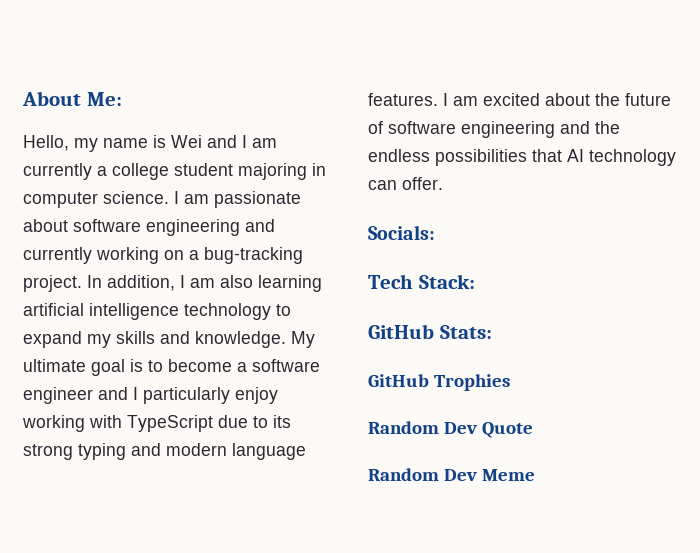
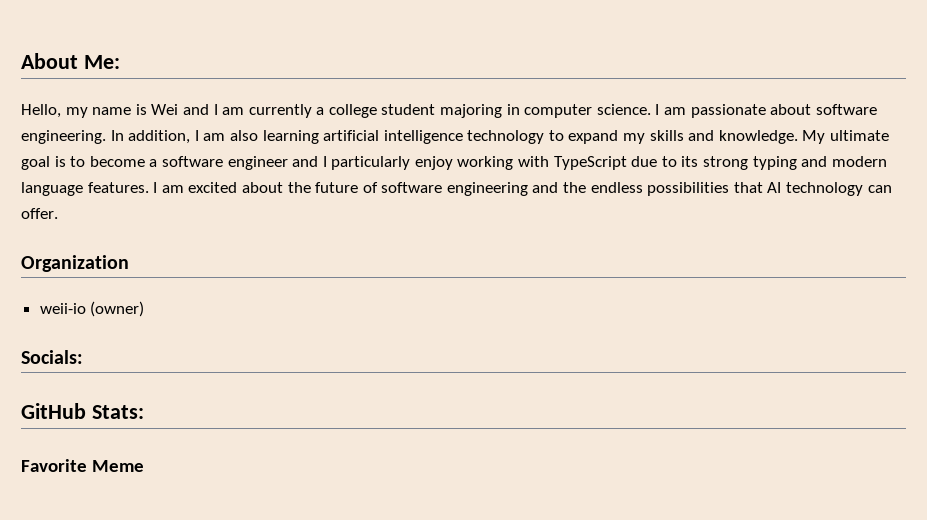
[146,219,275,236] [23,247,303,264] [23,275,82,292] engineering and currently working on a bug-tracking project. -> [21,130,106,144] engineering.
(443, 183) none -> [21,255,129,272] [39,301,145,317] // Organization // weii-io (owner)
[368,274,475,289] // Tech Stack: -> (83, 357) none
[368,374,510,391] [368,421,533,438] [368,468,477,481] GitHub Trophies // Random Dev Quote // Random Dev -> [21,459,87,472] Favorite

